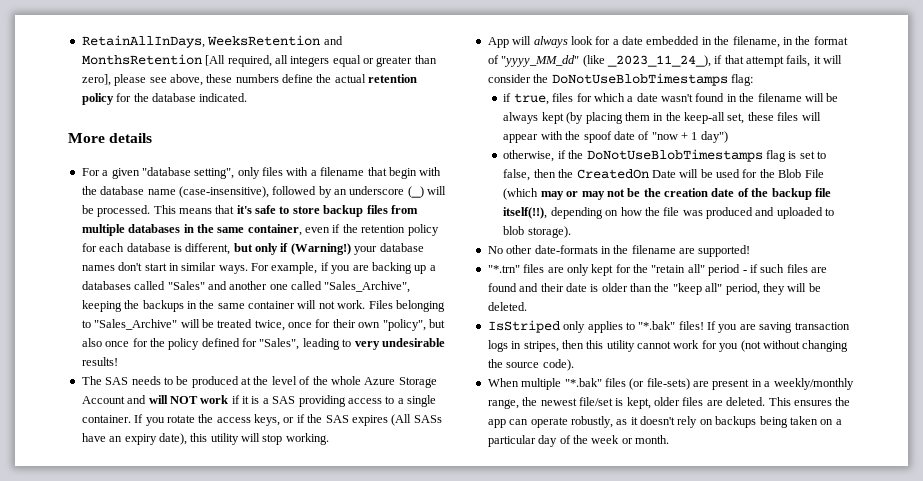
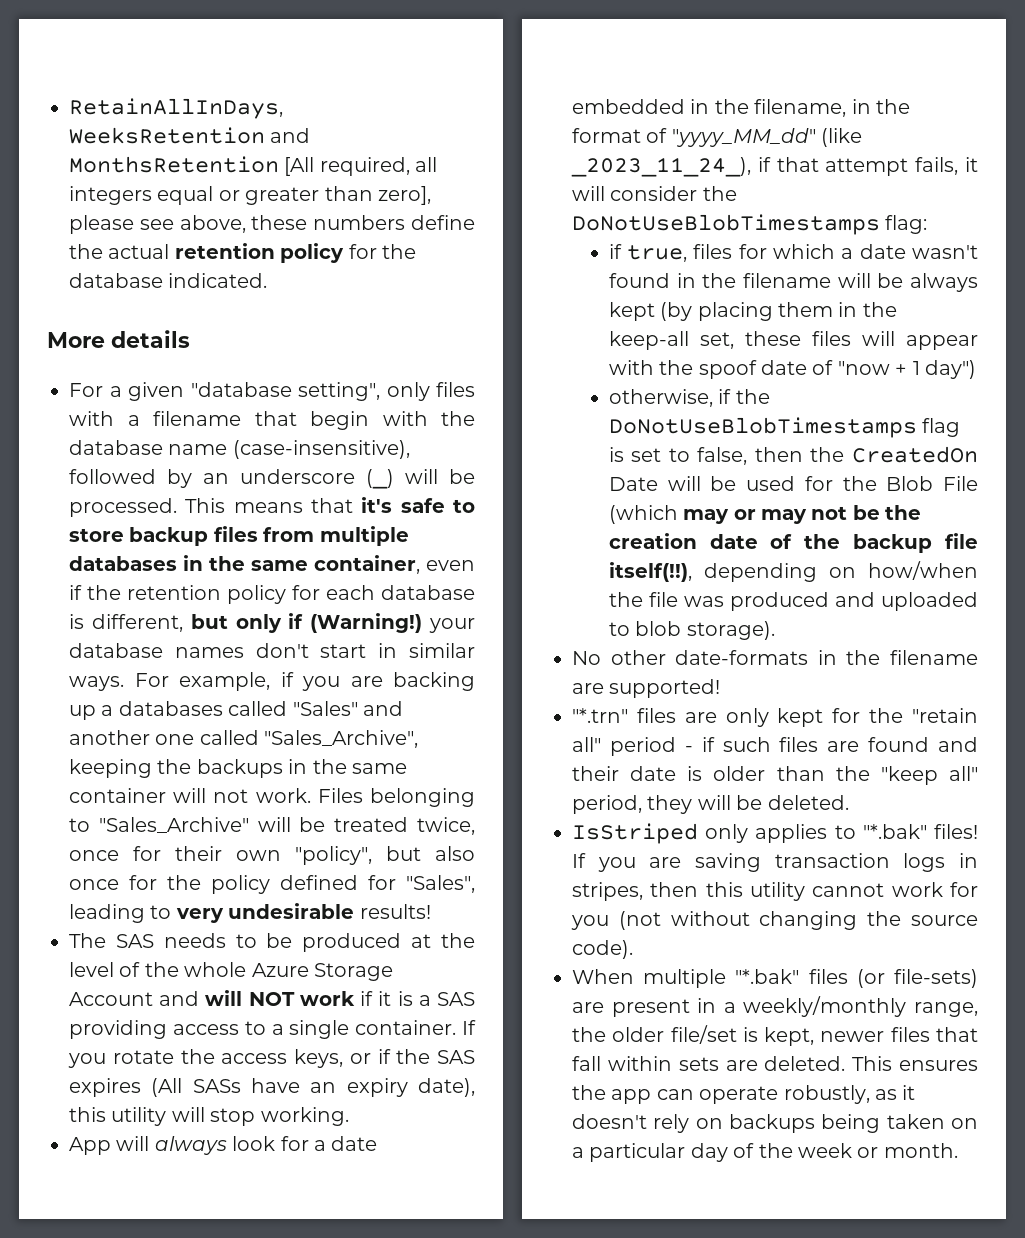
[620,207,642,216] how -> [868,561,978,580] how/when
[540,398,577,406] newest -> [612,1027,665,1042] older
[654,397,704,406] older files -> [820,1027,978,1042] [572,1056,719,1071] newer files that fall within sets

